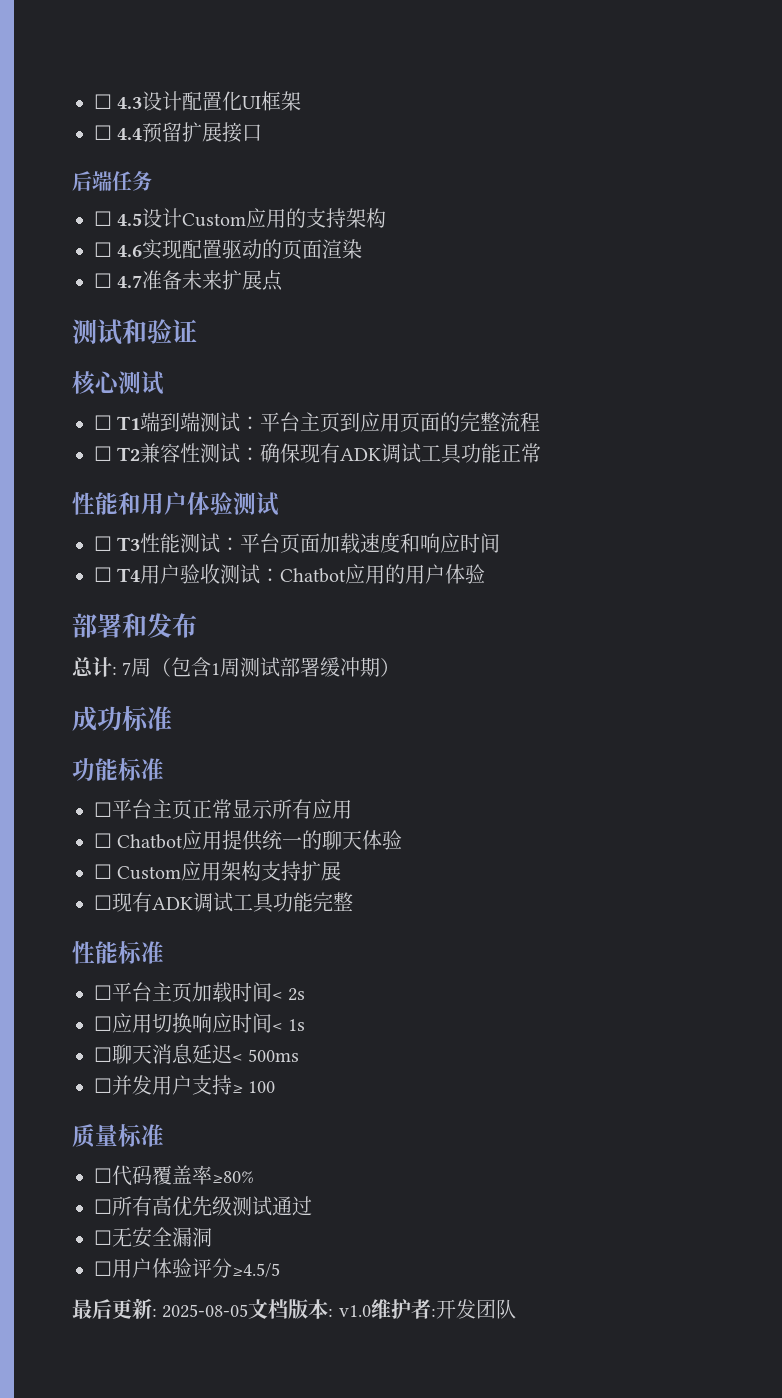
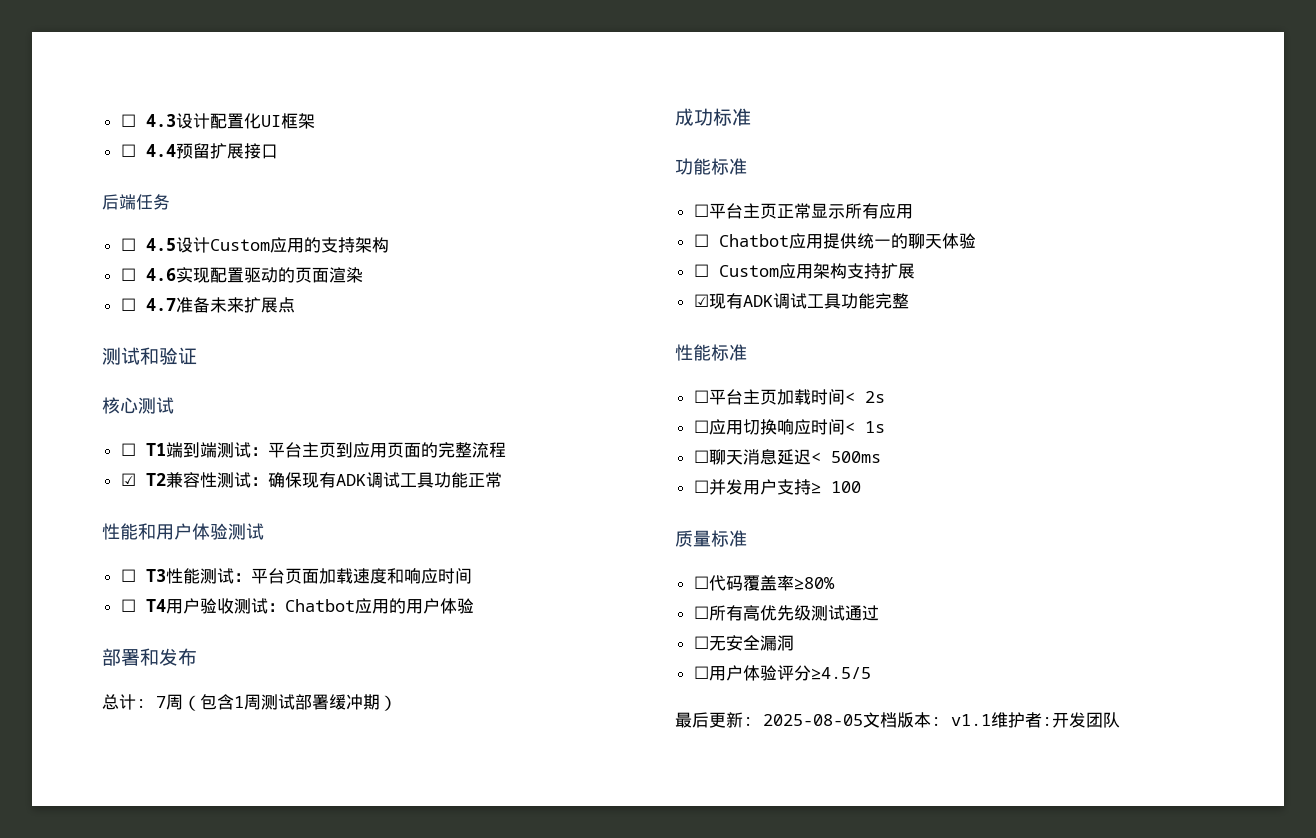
[94,446,112,461] ☐ -> [120,473,136,486] ☑
[94,895,112,910] ☐ -> [693,294,709,307] ☑
[338,1305,371,1317] v1.0 -> [951,714,991,726] v1.1

